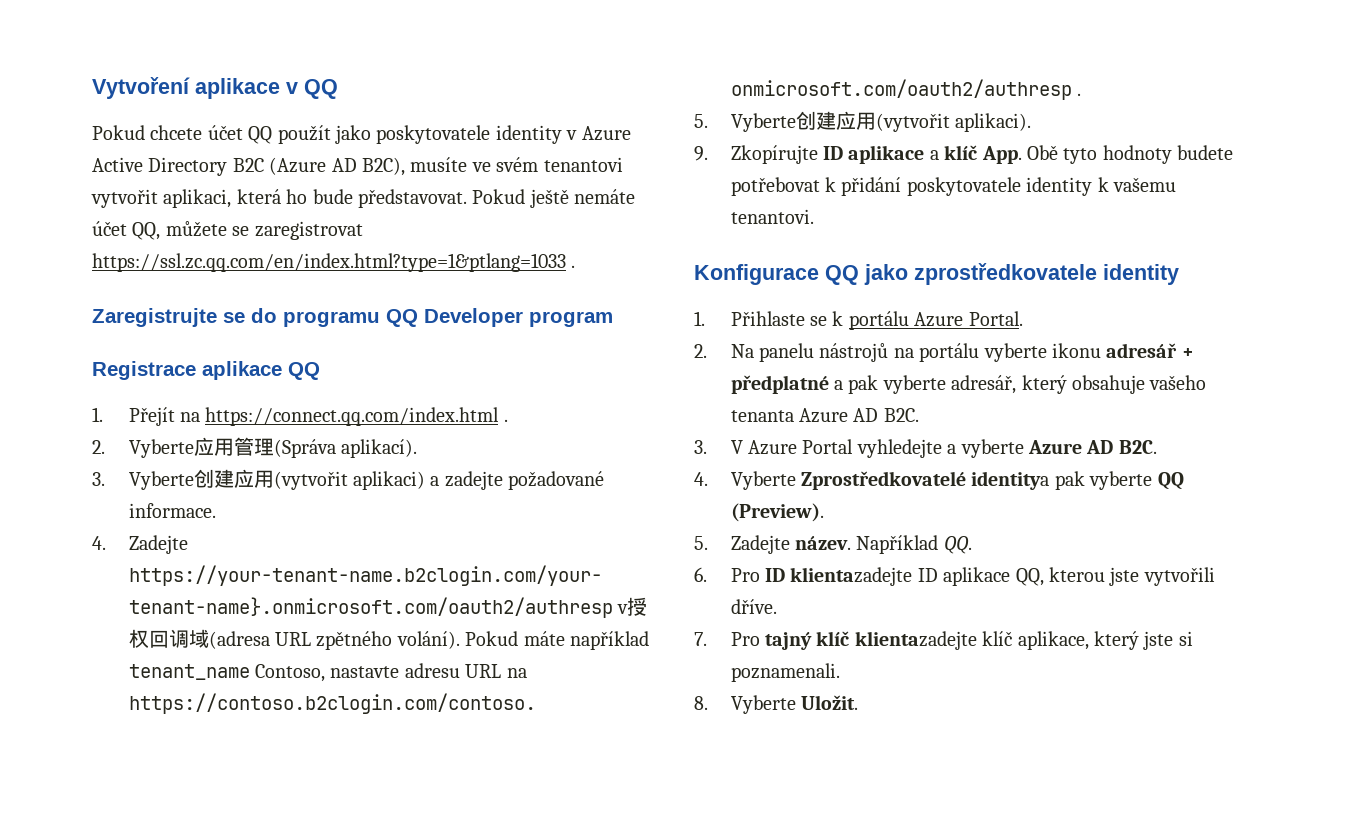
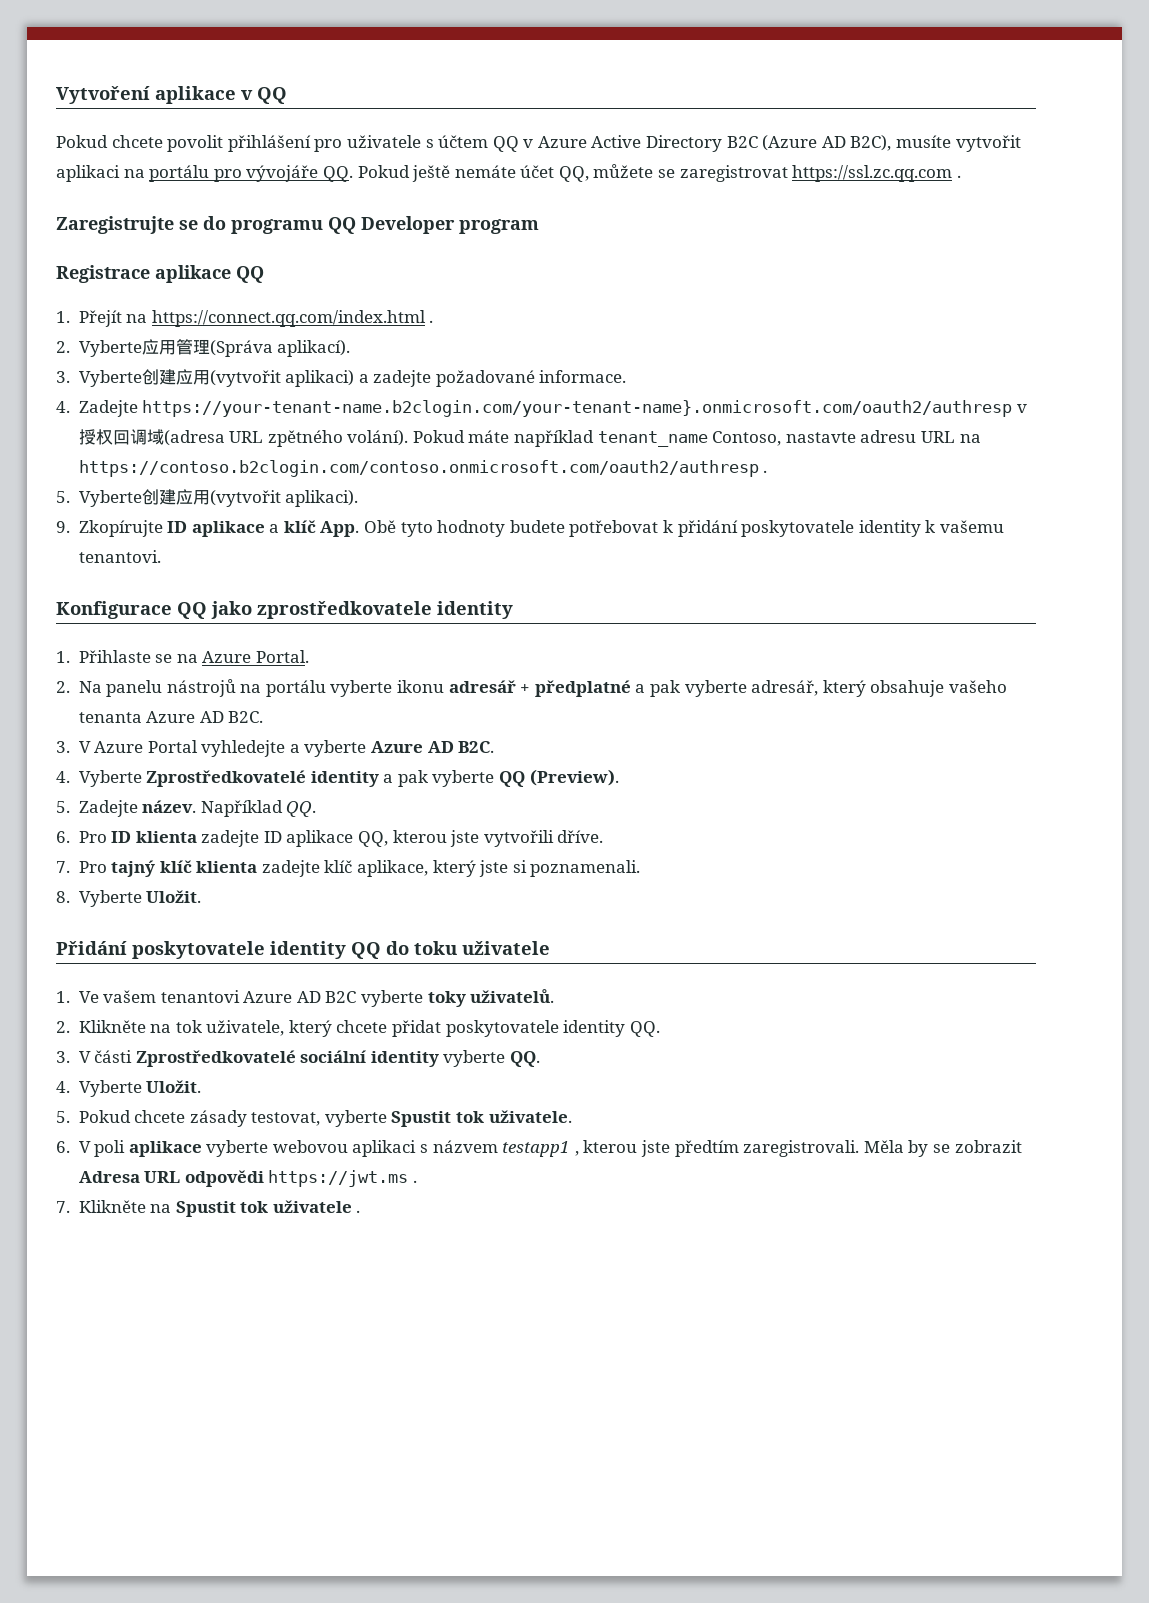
[207,125,562,144] účet QQ použít jako poskytovatele identity -> [167,135,519,152] povolit přihlášení pro uživatele s účtem QQ
[471,157,623,172] [91,189,467,208] ve svém tenantovi vytvořit aplikaci, která ho bude představovat. -> [955,135,1021,152] [56,165,353,182] vytvořit aplikaci na portálu pro vývojáře QQ.
[92,253,566,272] https://ssl.zc.qq.com/en/index.html?type=1&ptlang=1033 -> [792,165,953,182] https://ssl.zc.qq.com
[832,311,909,330] k portálu -> [176,654,198,663] na
[971,471,1050,490] identitya -> [310,771,394,787] identity a
[790,567,913,586] klientazadejte -> [135,830,260,847] klienta zadejte
[854,631,977,650] klientazadejte -> [196,860,320,877] klienta zadejte
(859, 702) none -> [56,941,550,959] [56,989,555,1007] [56,1020,660,1037] [56,1050,541,1067] [56,1080,202,1097] [56,1110,572,1127] [56,1140,1022,1157] [78,1170,417,1187] [56,1200,361,1217] // Přidání poskytovatele identity QQ do toku uživatele // 1. Ve vašem tenantovi Azure AD B2C vyberte toky uživatelů. // 2. Klikněte na tok uživatele, který chcete přidat poskytovatele identity QQ. // 3. V části Zprostředkovatelé sociální identity vyberte QQ. // 4. Vyberte Uložit. // 5. Pokud chcete zásady testovat, vyberte Spustit tok uživatele. // 6. V poli aplikace vyberte webovou aplikaci s názvem testapp1 , kterou jste předtím zaregistrovali. Měla by se zobrazit Adresa URL odpovědi https://jwt.ms . // 7. Klikněte na Spustit tok uživatele .

